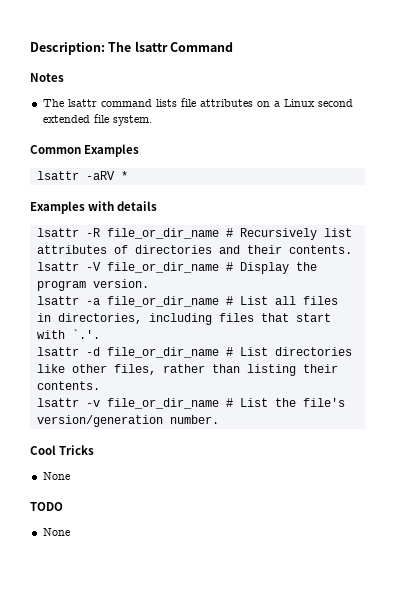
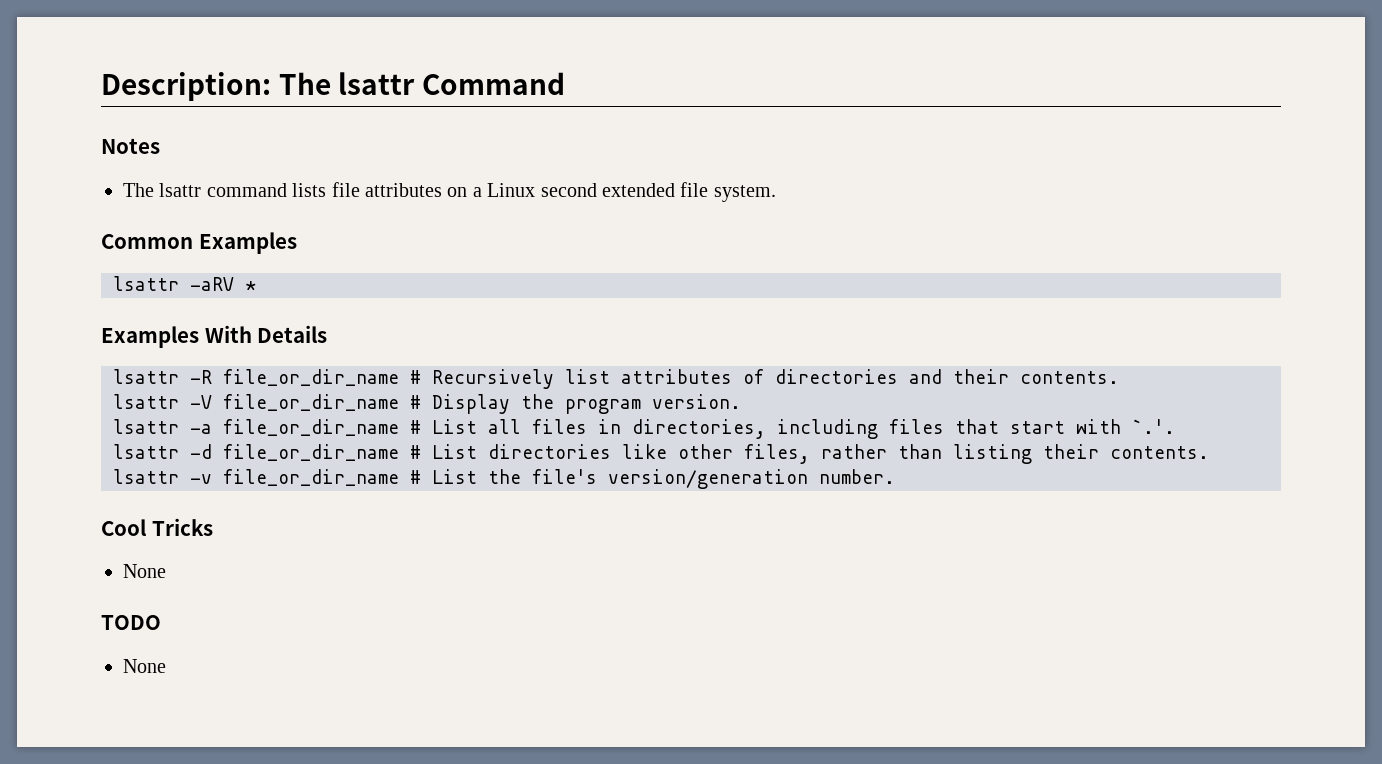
[88,201,158,211] with details -> [204,325,328,343] With Details

